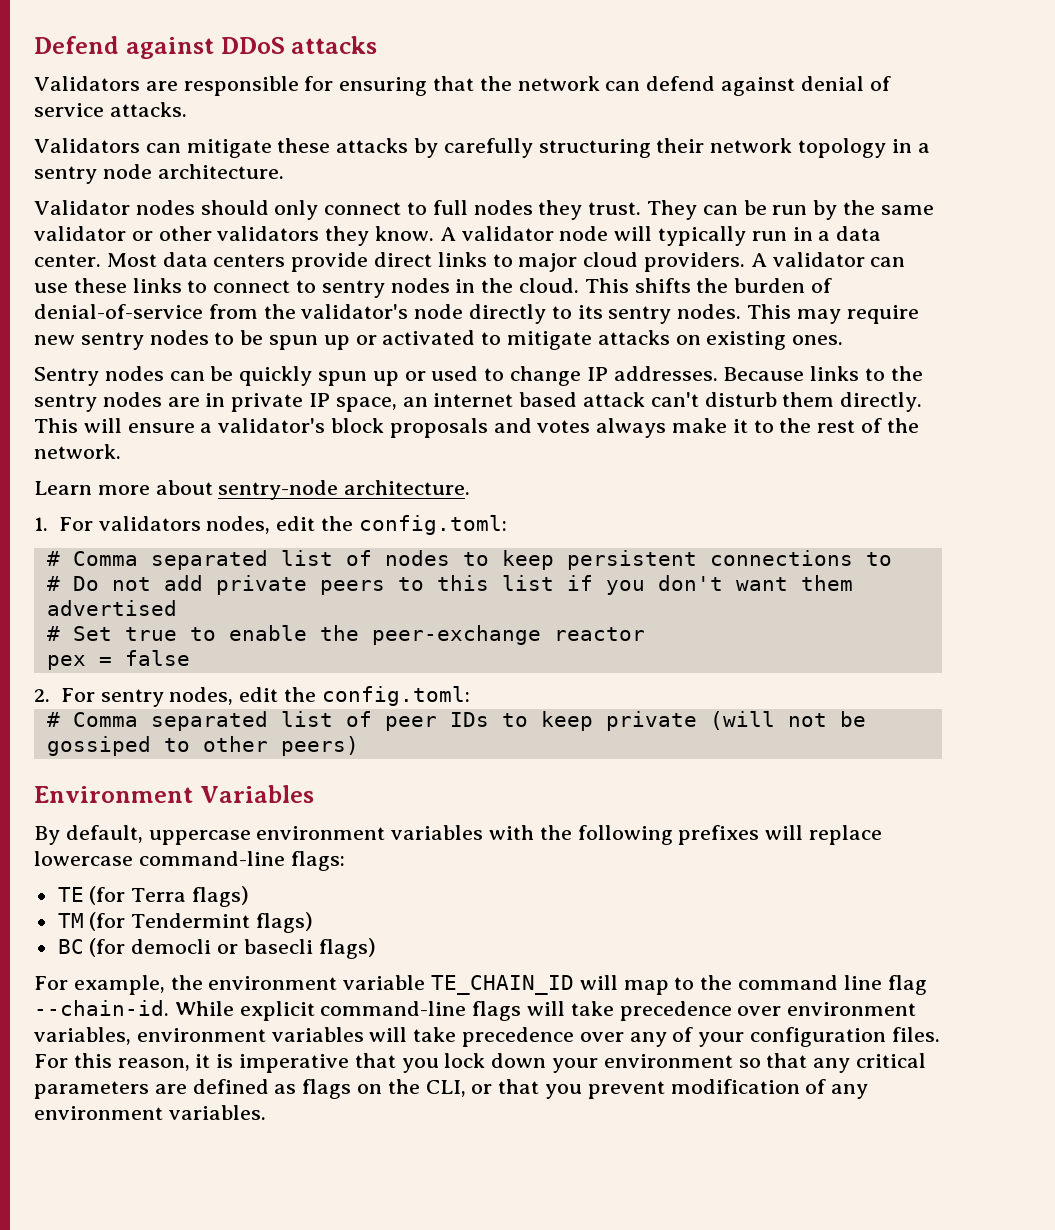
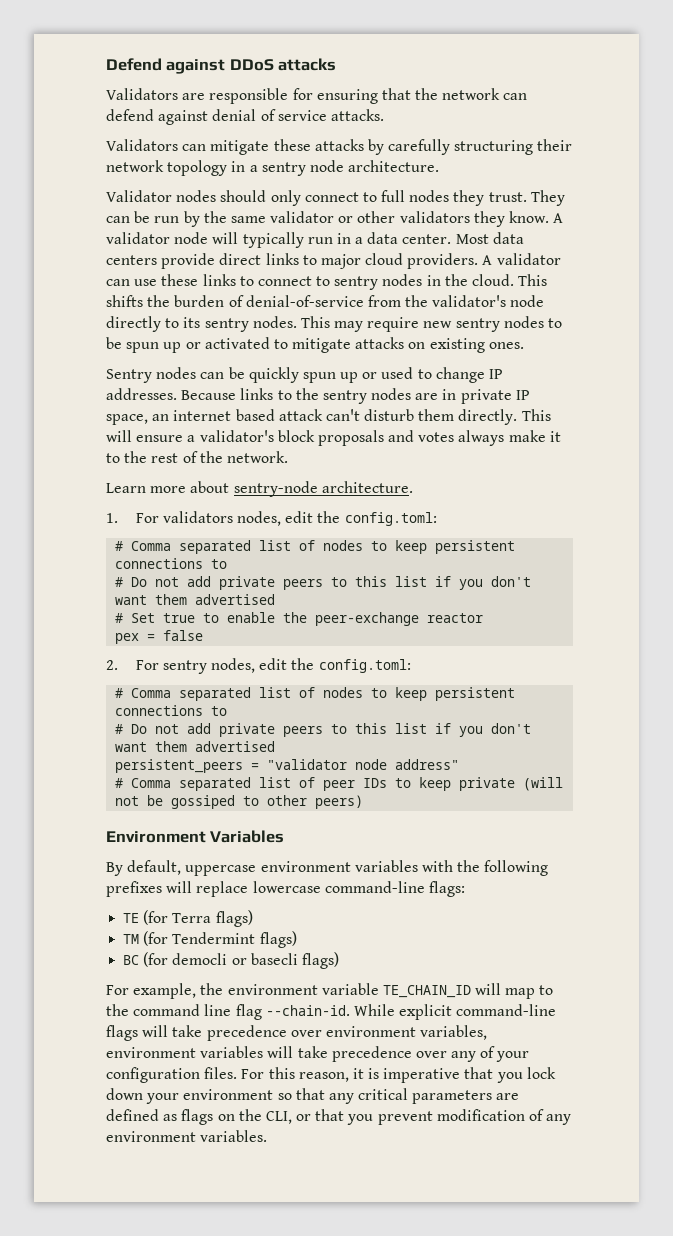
(470, 696) none -> [115,687,516,701] [115,705,228,716] [115,723,532,737] [115,741,276,752] [115,759,460,773] // # Comma separated list of nodes to keep persistent connections to // # Do not add private peers to this list if you don't want them advertised // persistent_peers = "validator node address"

